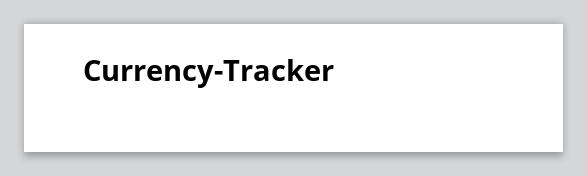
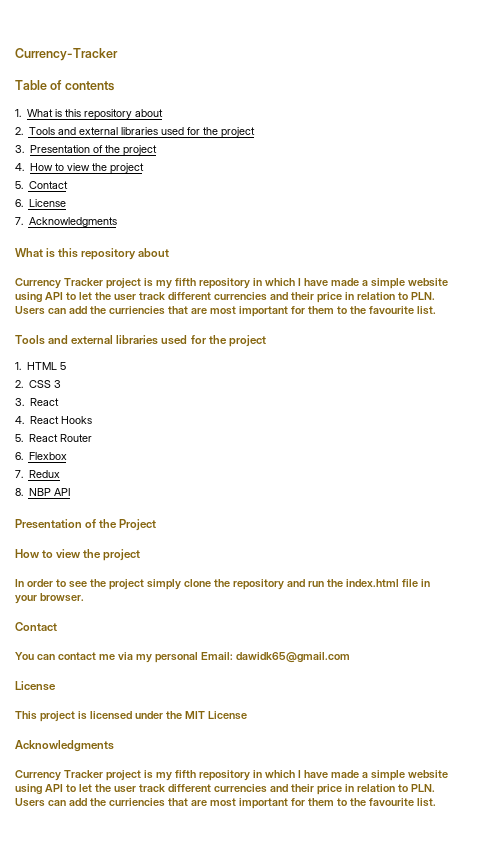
(334, 73) none -> [15,80,114,91] [15,109,164,120] [15,127,255,138] [15,145,157,156] [15,163,144,174] [15,181,68,189] [15,199,66,207] [15,217,117,227] [15,248,170,260] [15,278,448,289] [15,292,435,303] [15,306,436,317] [15,335,266,347] [15,362,67,370] [15,380,61,388] [15,398,59,406] [15,416,92,424] [15,434,92,442] [15,452,67,460] [15,470,60,478] [15,488,71,496] [15,519,157,531] [15,549,141,561] [15,579,430,590] [15,593,84,604] [15,622,57,631] [15,652,350,663] [15,681,56,691] [15,711,247,722] [15,740,114,752] [15,770,448,781] [15,784,435,795] [15,798,436,809] // Table of contents // 1. What is this repository about // 2. Tools and external libraries used for the project // 3. Presentation of the project // 4. How to view the project // 5. Contact // 6. License // 7. Acknowledgments // What is this repository about // Currency Tracker project is my fifth repository in which I have made a simple website using API to let the user track different currencies and their price in relation to PLN. Users can add the curriencies that are most important for them to the favourite list. // Tools and external libraries used for the project // 1. HTML 5 // 2. CSS 3 // 3. React // 4. React Hooks // 5. React Router // 6. Flexbox // 7. Redux // 8. NBP API // Presentation of the Project // How to view the project // In order to see the project simply clone the repository and run the index.html file in your browser. // Contact // You can contact me via my personal Email: dawidk65@gmail.com // License // This project is licensed under the MIT License // Acknowledgments // Currency Tracker project is my fifth repository in which I have made a simple website using API to let the user track different currencies and their price in relation to PLN. Users can add the curriencies that are most important for them to the favourite list.

